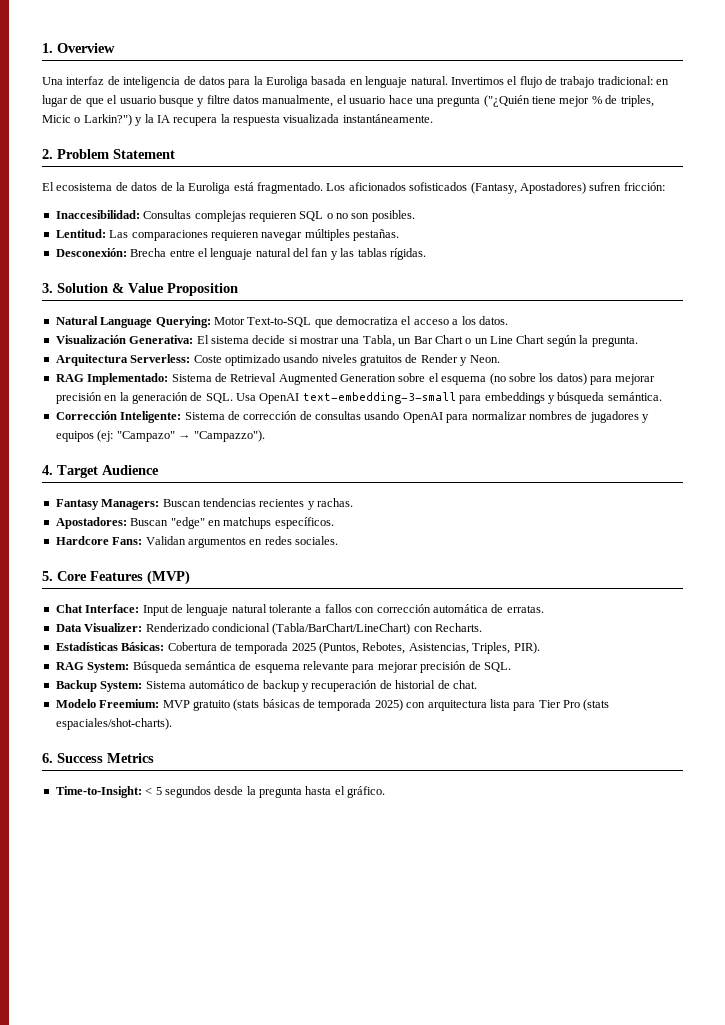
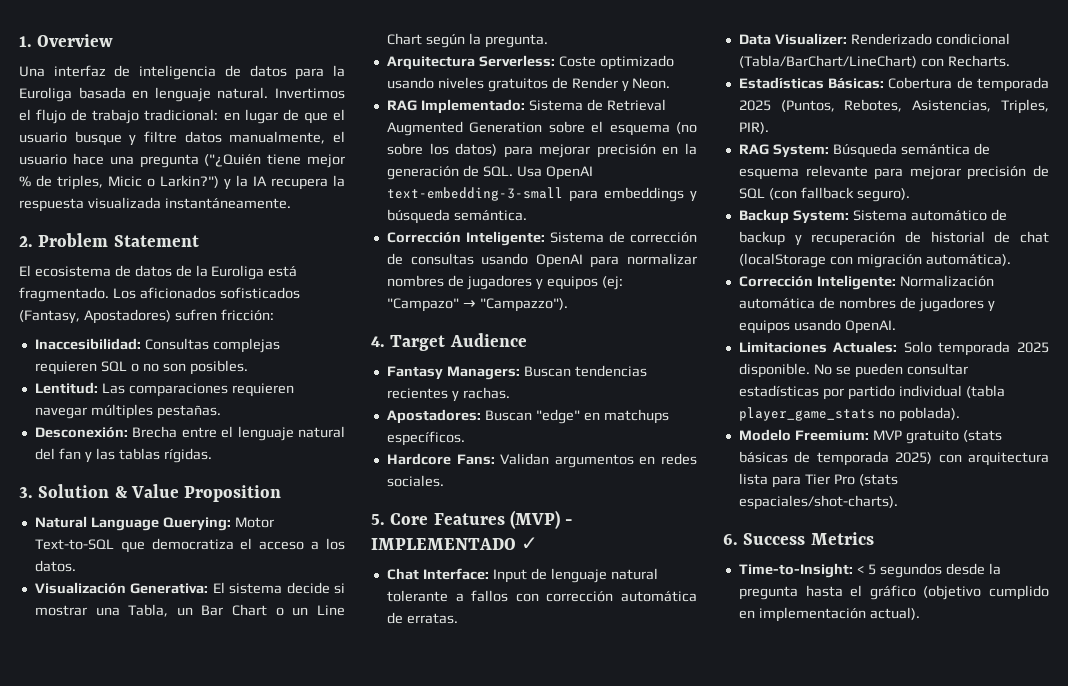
(190, 577) none -> [565,519,574,525] [371,537,539,550] - IMPLEMENTADO ✓
[483,662,511,672] SQL. -> [738,187,910,202] SQL (con fallback seguro).
[452,680,477,689] chat. -> [1020,231,1049,243] [738,253,1011,268] [738,275,994,290] [738,297,995,312] [738,319,896,334] [738,341,1049,356] [738,363,968,378] [738,385,1005,400] [738,407,960,422] chat (localStorage con migración automática). // Corrección Inteligente: Normalización automática de nombres de jugadores y equipos usando OpenAI. // Limitaciones Actuales: Solo temporada 2025 disponible. No se pueden consultar estadísticas por partido individual (tabla player_game_stats no poblada).
[347,786,386,798] gráfico. -> [869,585,1049,600] [738,607,920,622] gráfico (objetivo cumplido en implementación actual).

